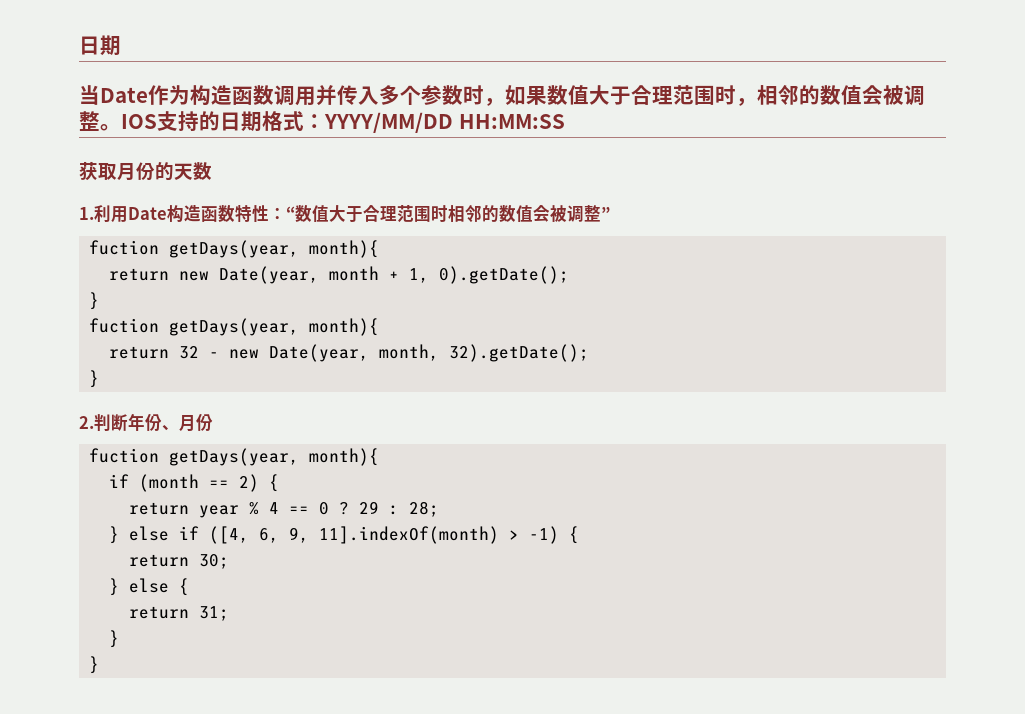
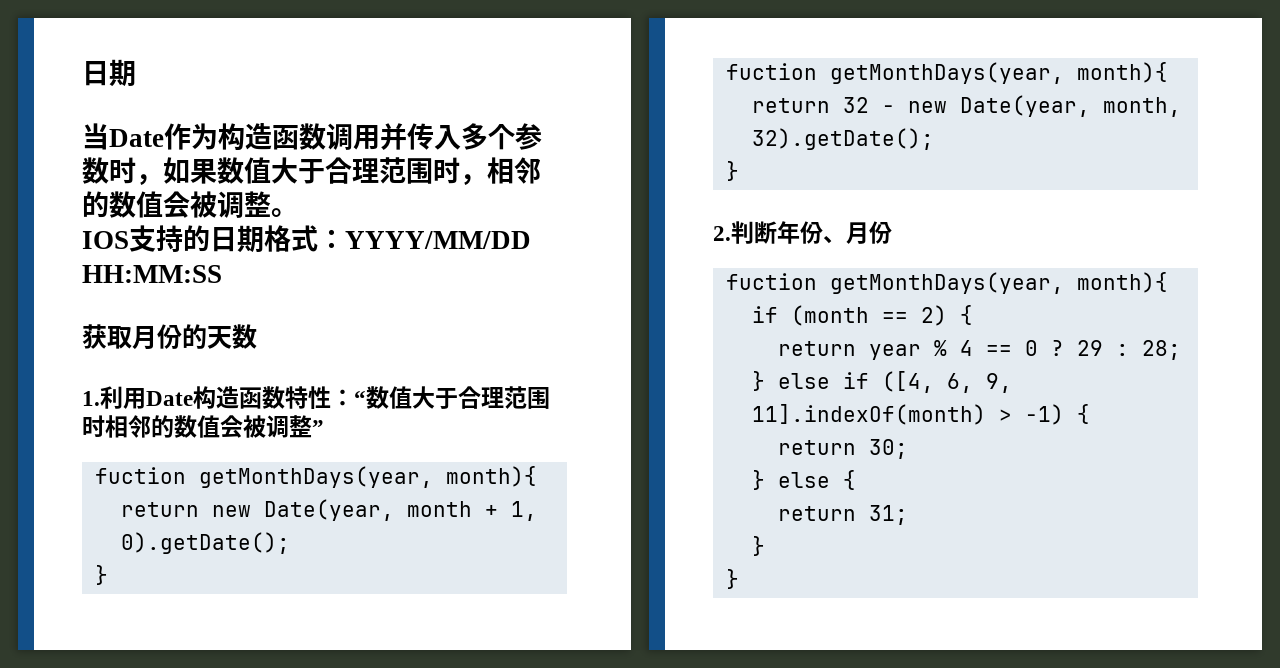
(121, 127) none -> (298, 212) //
[169,240,300,258] getDays(year, -> [198,466,433,488] getMonthDays(year,
[169,318,300,336] getDays(year, -> [829,62,1064,84] getMonthDays(year,
[169,448,300,466] getDays(year, -> [829,272,1064,294] getMonthDays(year,

